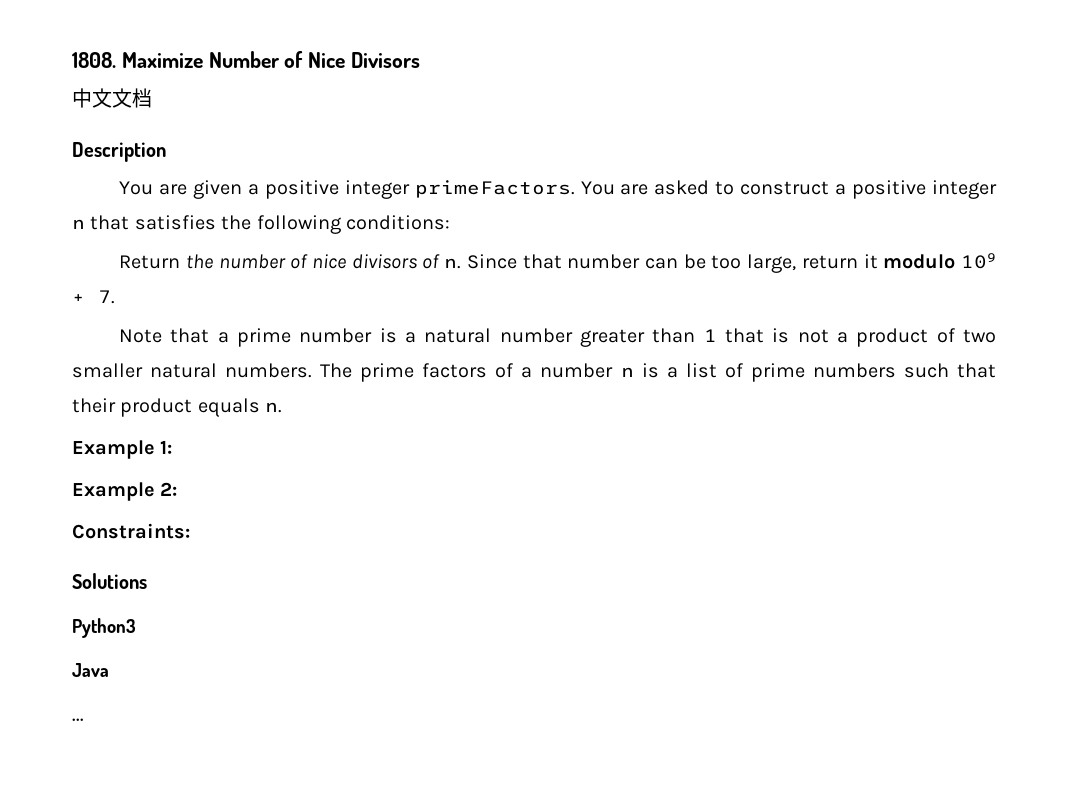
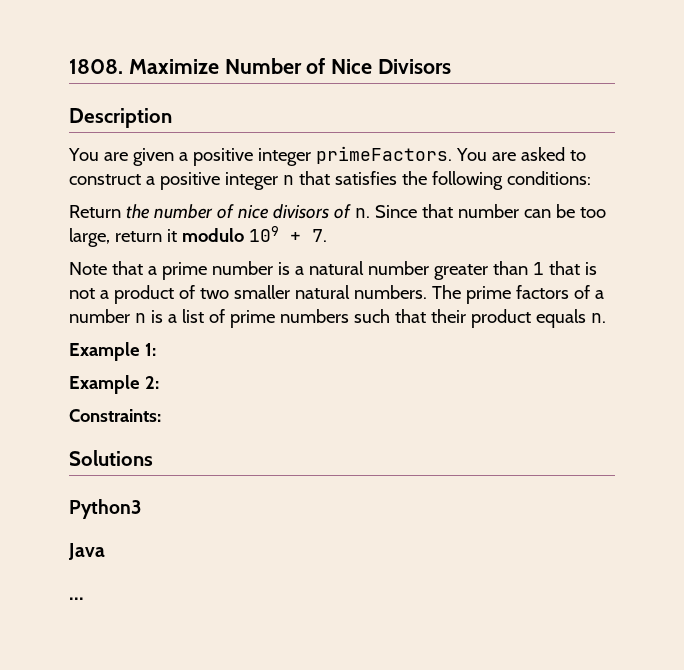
[72,88,152,108] // 中文文档 -> (452, 66) none

